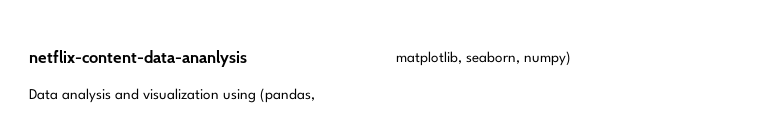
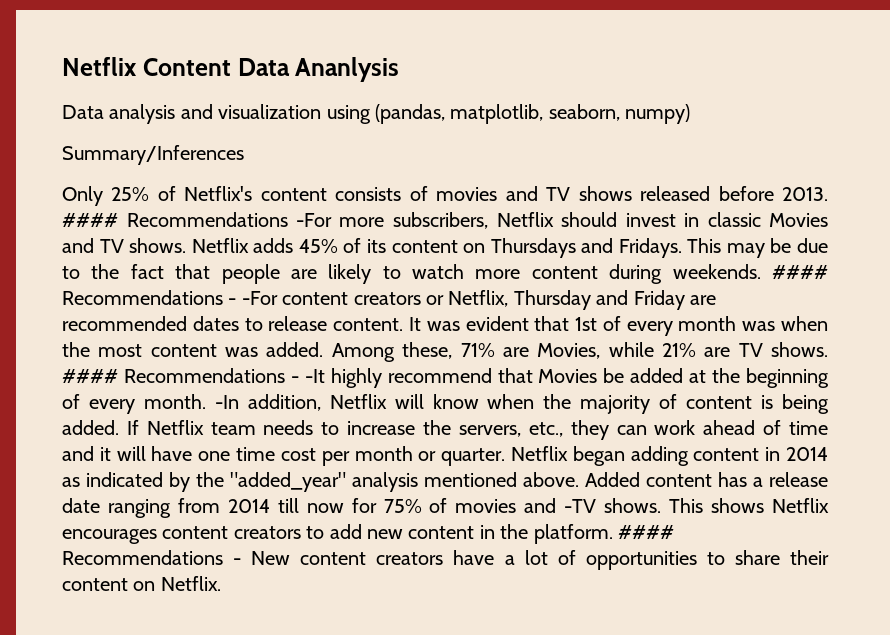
[29,50,247,67] netflix-content-data-ananlysis -> [62,57,400,82] Netflix Content Data Ananlysis
(572, 58) none -> [62,145,244,165] [62,186,828,206] [62,212,828,229] [62,238,828,258] [62,264,828,284] [62,290,716,310] [62,316,829,336] [62,342,828,362] [62,368,829,388] [62,394,830,414] [62,420,829,440] [62,446,828,466] [62,472,828,492] [62,498,830,518] [62,524,674,544] [62,550,829,570] [62,576,221,591] // Summary/Inferences // Only 25% of Netflix's content consists of movies and TV shows released before 2013. #### Recommendations -For more subscribers, Netflix should invest in classic Movies and TV shows. Netflix adds 45% of its content on Thursdays and Fridays. This may be due to the fact that people are likely to watch more content during weekends. #### Recommendations - -For content creators or Netflix, Thursday and Friday are recommended dates to release content. It was evident that 1st of every month was when the most content was added. Among these, 71% are Movies, while 21% are TV shows. #### Recommendations - -It highly recommend that Movies be added at the beginning of every month. -In addition, Netflix will know when the majority of content is being added. If Netflix team needs to increase the servers, etc., they can work ahead of time and it will have one time cost per month or quarter. Netflix began adding content in 2014 as indicated by the "added_year" analysis mentioned above. Added content has a release date ranging from 2014 till now for 75% of movies and -TV shows. This shows Netflix encourages content creators to add new content in the platform. #### Recommendations - New content creators have a lot of opportunities to share their content on Netflix.

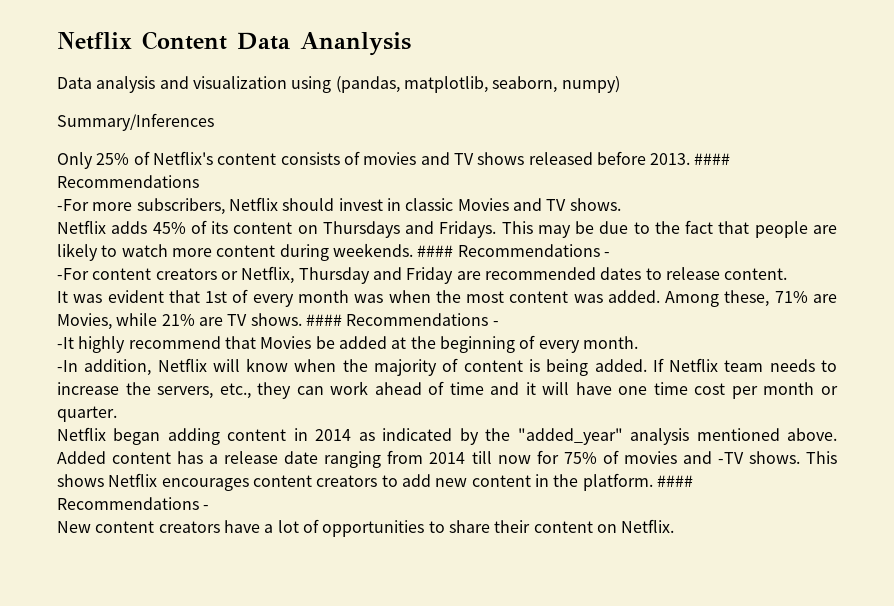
(288, 219) none -> (199, 181) //
(187, 245) none -> (621, 204) //
(237, 301) none -> (610, 254) //
(404, 324) none -> (788, 274) //
(299, 379) none -> (499, 323) //
(206, 401) none -> (638, 342) //
(506, 457) none -> (117, 414) //
(242, 561) none -> (210, 507) //

